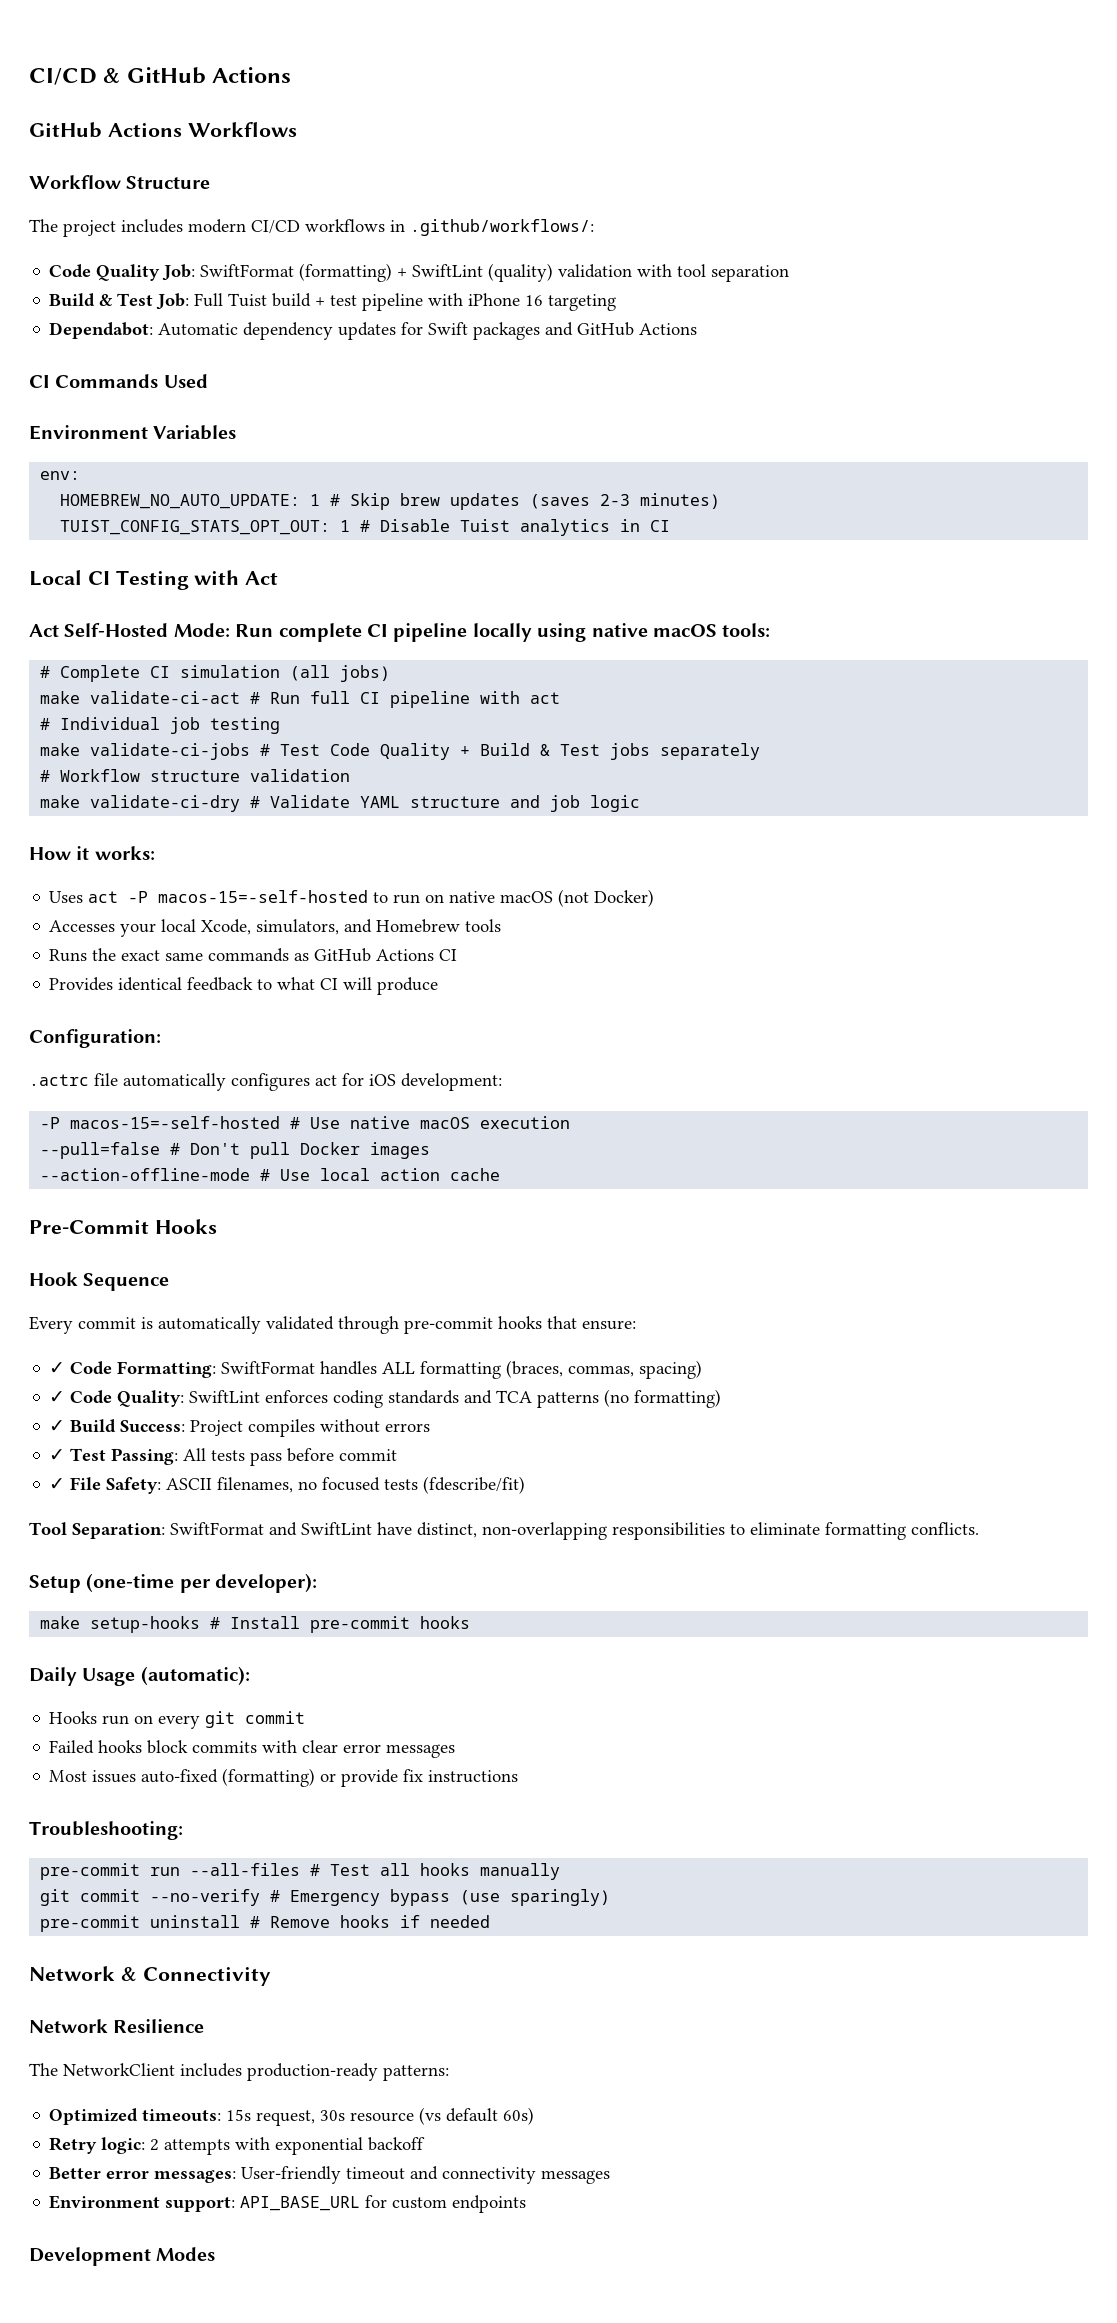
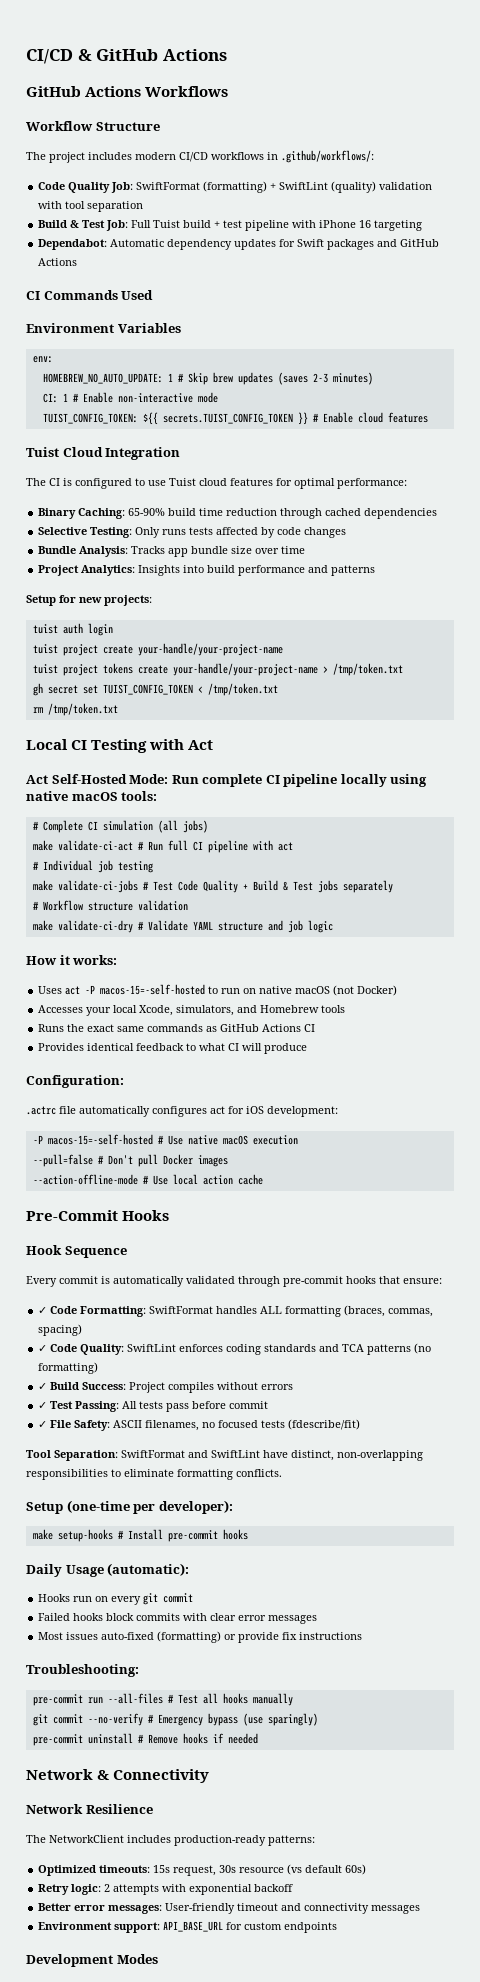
[60,519,671,536] TUIST_CONFIG_STATS_OPT_OUT: 1 # Disable Tuist analytics in CI -> [42,392,218,403] [42,412,428,425] [26,447,181,460] [26,478,407,489] [38,508,438,519] [38,527,347,538] [38,546,306,557] [38,565,376,576] [26,595,152,606] [32,623,113,636] [32,643,283,656] [32,663,403,676] [32,683,278,696] [32,703,118,716] CI: 1 # Enable non-interactive mode // TUIST_CONFIG_TOKEN: ${{ secrets.TUIST_CONFIG_TOKEN }} # Enable cloud features // Tuist Cloud Integration // The CI is configured to use Tuist cloud features for optimal performance: // Binary Caching: 65-90% build time reduction through cached dependencies // Selective Testing: Only runs tests affected by code changes // Bundle Analysis: Tracks app bundle size over time // Project Analytics: Insights into build performance and patterns // Setup for new projects: // tuist auth login // tuist project create your-handle/your-project-name // tuist project tokens create your-handle/your-project-name > /tmp/token.txt // gh secret set TUIST_CONFIG_TOKEN < /tmp/token.txt // rm /tmp/token.txt

